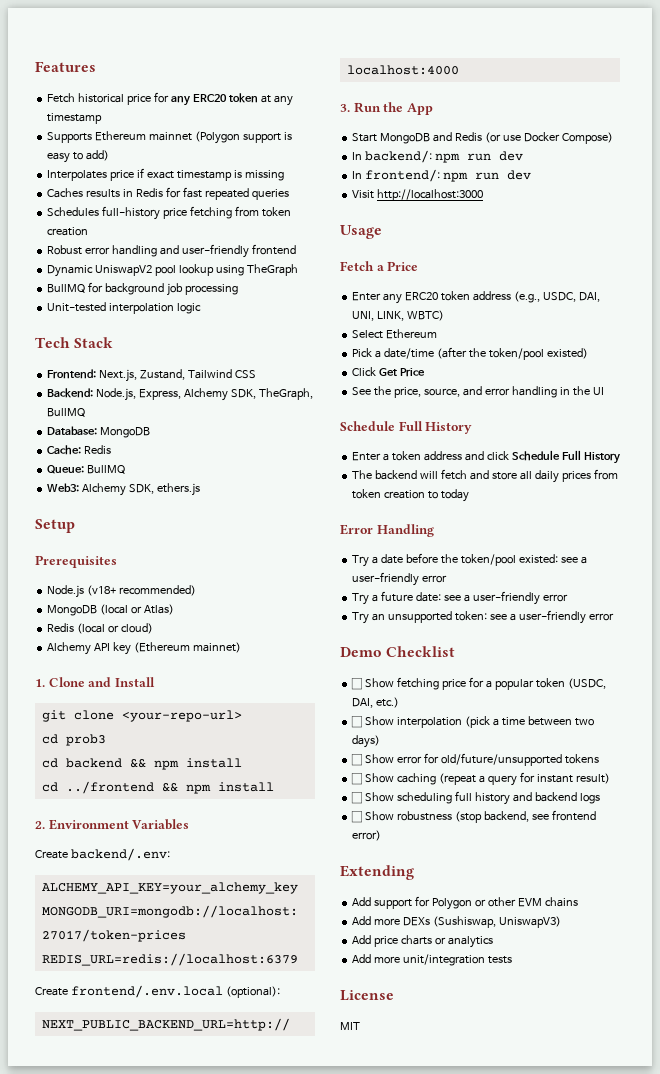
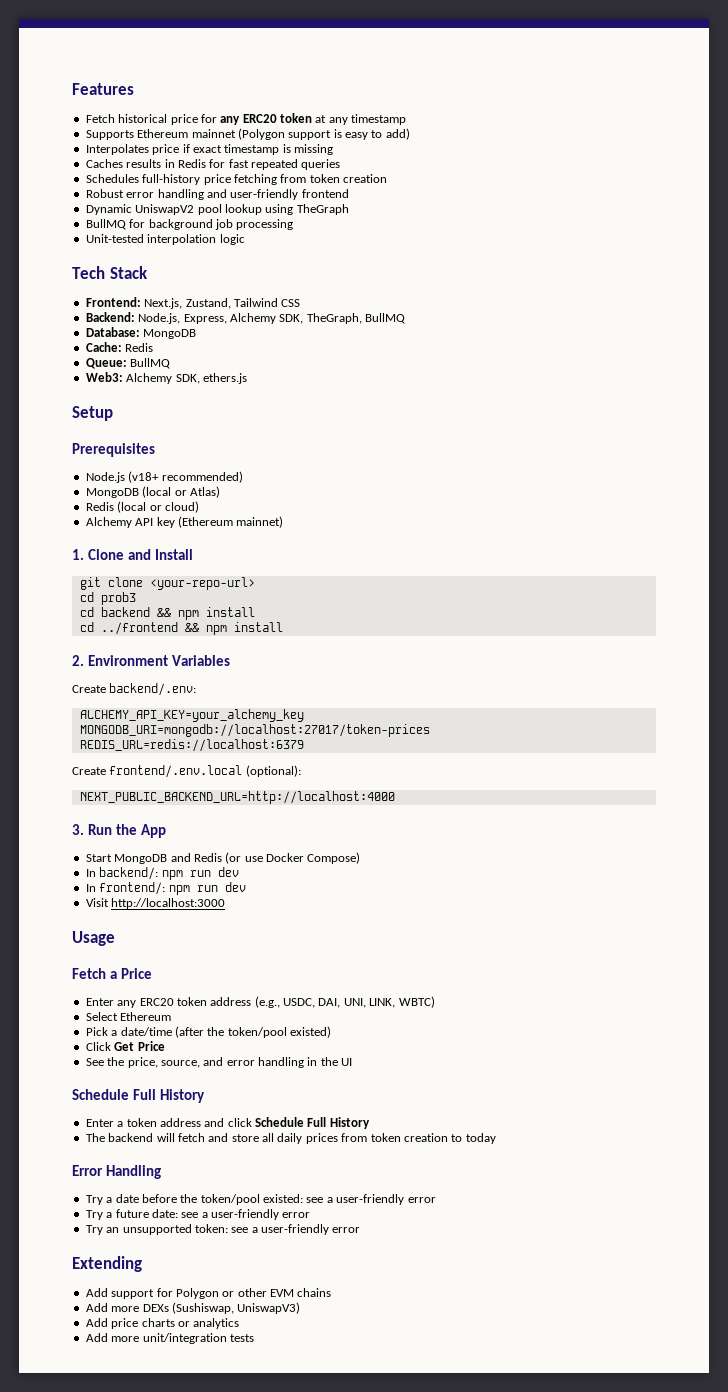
[340,646,456,657] [351,677,606,690] [352,697,400,708] [351,716,594,728] [352,735,381,748] [351,753,599,766] [351,772,610,786] [351,791,600,805] [351,810,596,823] [352,830,382,841] // Demo Checklist // ☐ Show fetching price for a popular token (USDC, DAI, etc.) // ☐ Show interpolation (pick a time between two days) // ☐ Show error for old/future/unsupported tokens // ☐ Show caching (repeat a query for instant result) // ☐ Show scheduling full history and backend logs // ☐ Show robustness (stop backend, see frontend error) -> (361, 1230) none
[340,990,394,1001] [340,1022,360,1030] // License // MIT -> (254, 1338) none

